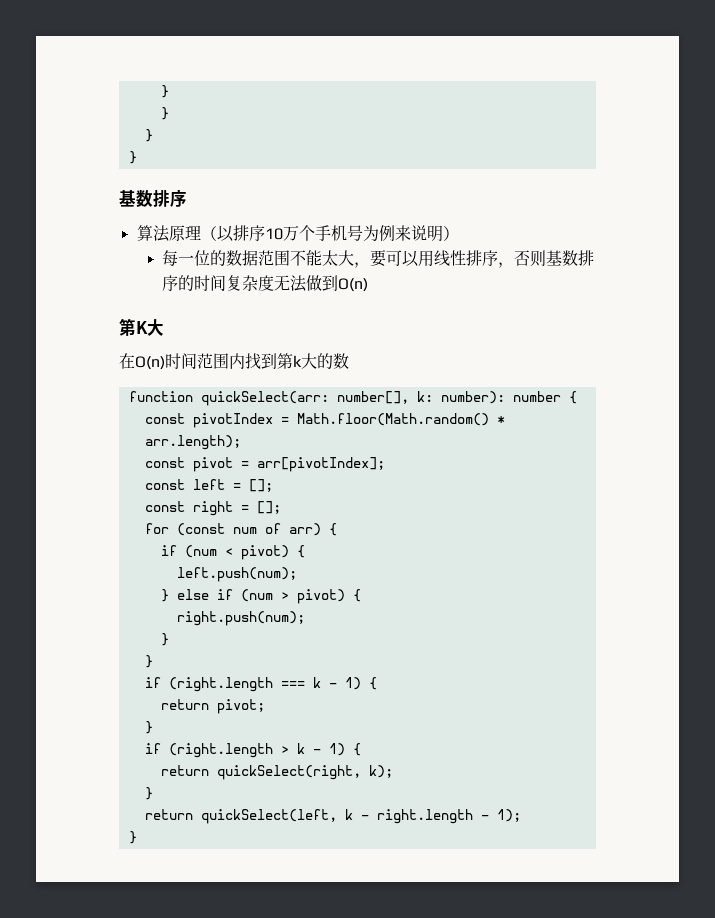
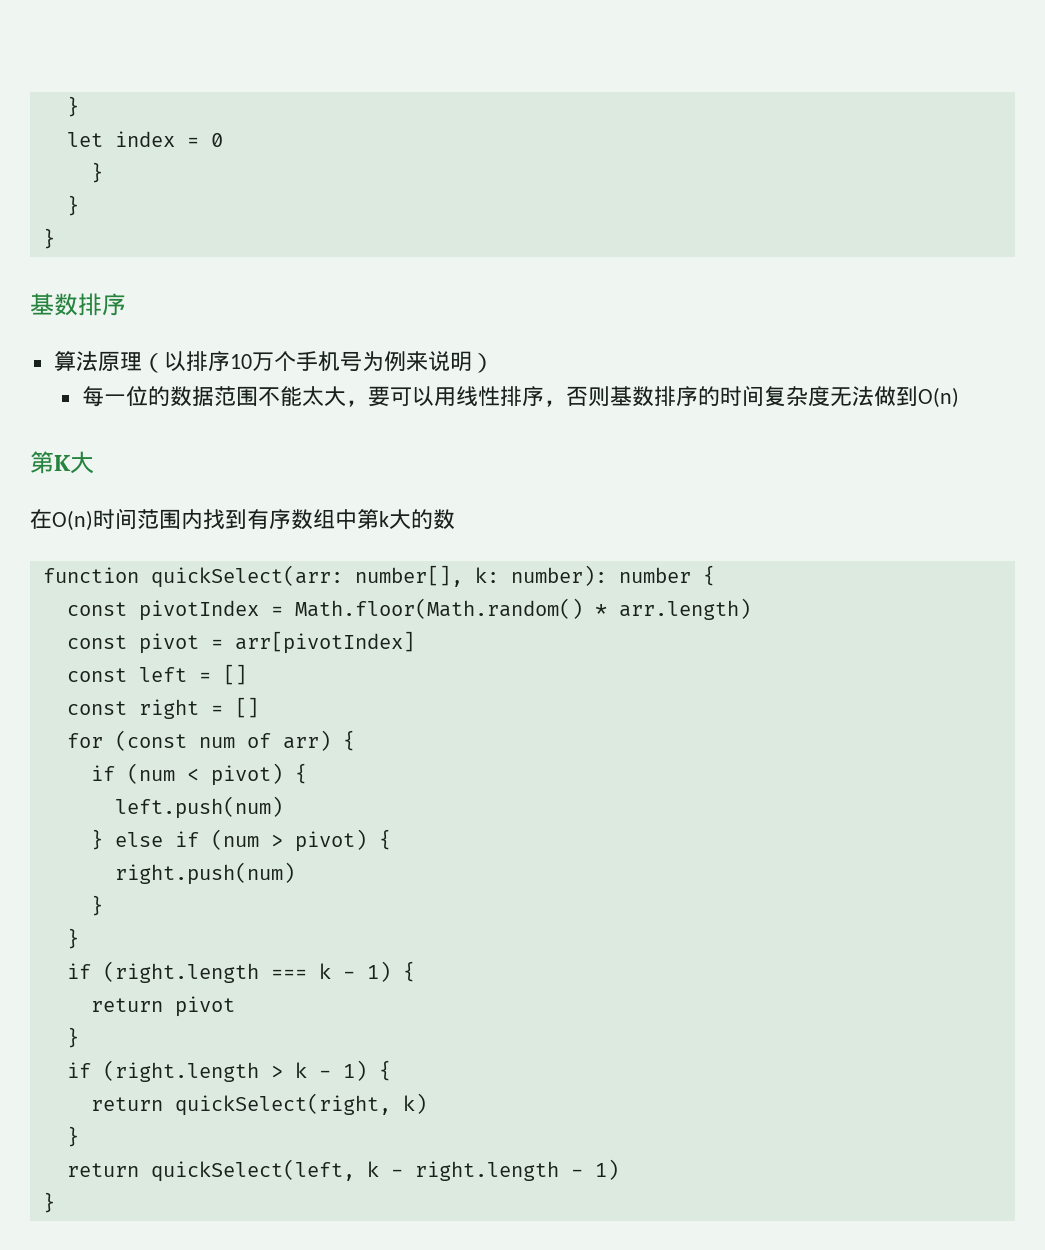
[160,85,169,98] } -> [66,96,79,117] [66,131,223,147] } // let index = 0
(277, 361) none -> [247,509,357,530] 有序数组中
[144,435,241,450] arr.length); -> [618,598,751,620] arr.length)
[256,457,385,472] arr[pivotIndex]; -> [234,631,415,654] arr[pivotIndex]
[248,479,273,492] []; -> [222,664,247,685] []
[256,501,281,514] []; -> [234,697,259,718] []
[176,567,297,582] left.push(num); -> [114,796,283,819] left.push(num)
[176,611,305,626] right.push(num); -> [114,862,295,885] right.push(num)
[216,699,265,714] pivot; -> [174,996,235,1017] pivot
[368,765,393,778] k); -> [402,1093,427,1114] k)
[496,809,521,822] 1); -> [594,1159,619,1180] 1)

